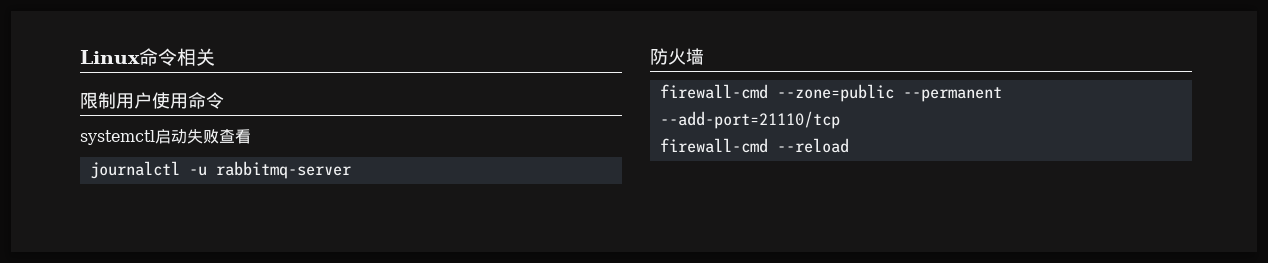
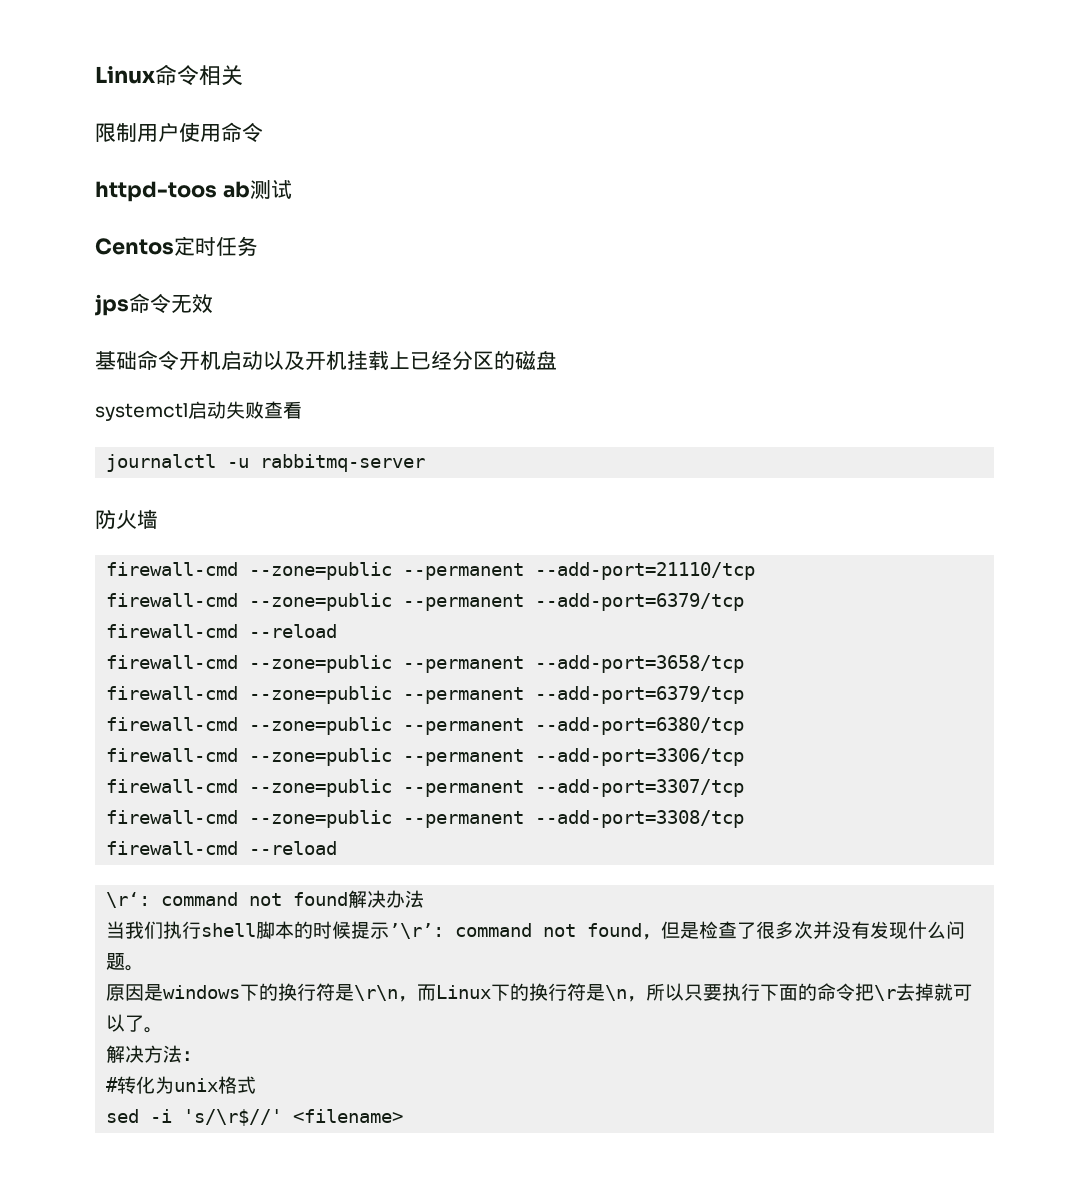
(224, 100) none -> [95,180,292,202] [95,236,258,256] [95,293,213,316] [95,350,557,371] // httpd-toos ab测试 // Centos定时任务 // jps命令无效 // 基础命令开机启动以及开机挂载上已经分区的磁盘
[776,138,849,153] --reload -> [249,593,745,611] [106,624,338,638] [106,655,745,673] [106,686,745,704] [106,717,745,735] [106,748,745,766] [106,779,745,797] [106,810,745,828] [106,841,338,855] [106,890,425,908] [106,921,966,940] [106,953,145,971] [106,983,973,1002] [106,1014,164,1033] [106,1045,202,1063] [106,1076,257,1094] [106,1109,404,1126] --zone=public --permanent --add-port=6379/tcp // firewall-cmd --reload // firewall-cmd --zone=public --permanent --add-port=3658/tcp // firewall-cmd --zone=public --permanent --add-port=6379/tcp // firewall-cmd --zone=public --permanent --add-port=6380/tcp // firewall-cmd --zone=public --permanent --add-port=3306/tcp // firewall-cmd --zone=public --permanent --add-port=3307/tcp // firewall-cmd --zone=public --permanent --add-port=3308/tcp // firewall-cmd --reload // \r‘: command not found解决办法 // 当我们执行shell脚本的时候提示’\r’: command not found，但是检查了很多次并没有发现什么问题。 // 原因是windows下的换行符是\r\n，而Linux下的换行符是\n，所以只要执行下面的命令把\r去掉就可以了。 // 解决方法： // #转化为unix格式 // sed -i 's/\r$//' <filename>

